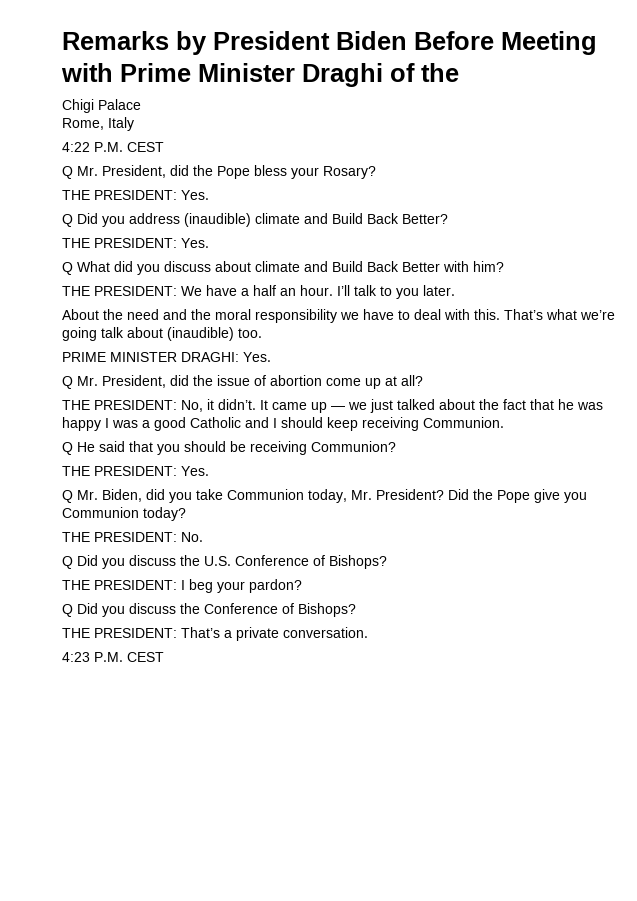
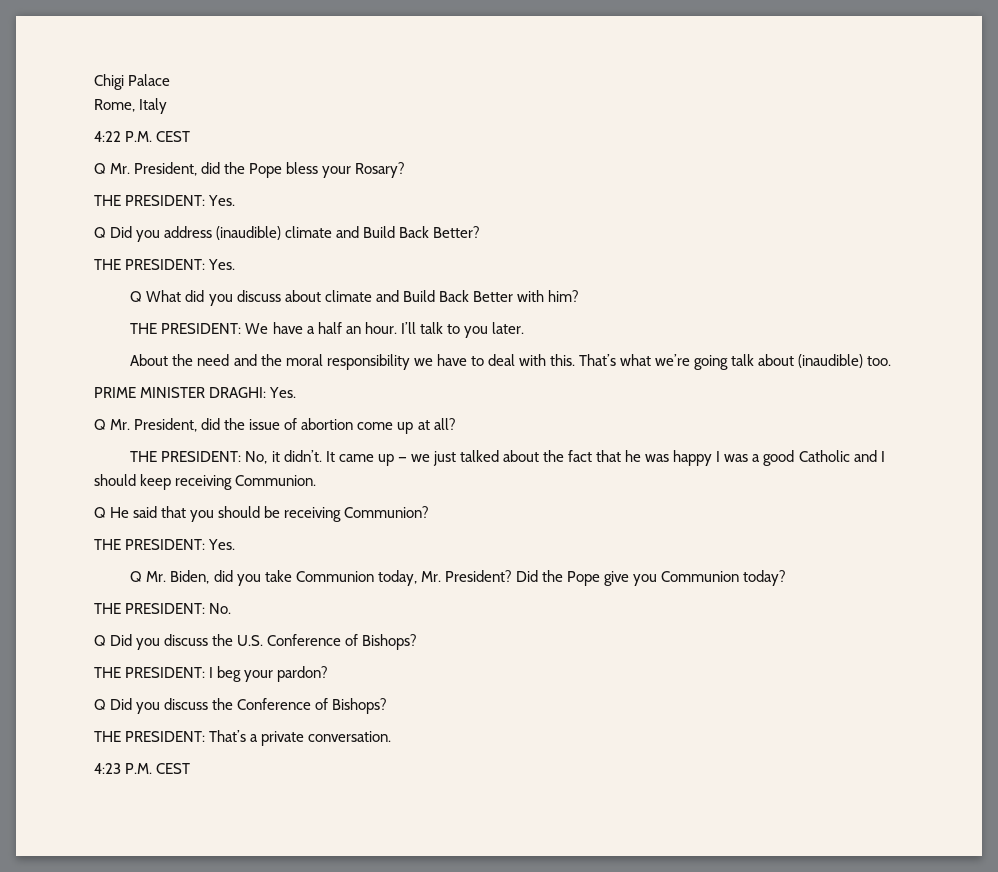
[62,31,597,55] [61,63,459,87] Remarks by President Biden Before Meeting with Prime Minister Draghi of the // -> (94, 82) none

